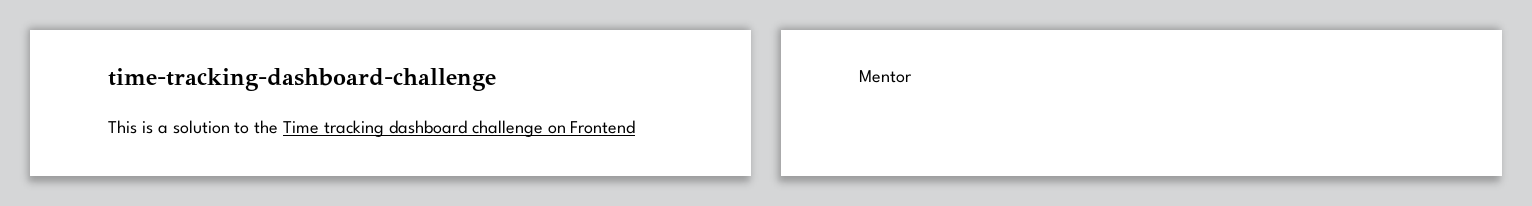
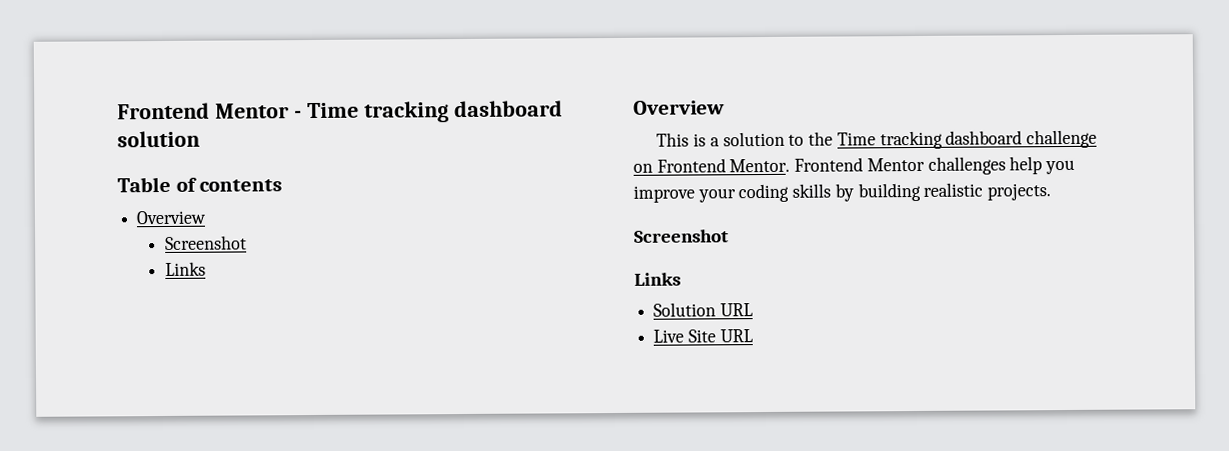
[108,68,496,91] time-tracking-dashboard-challenge -> [117,100,563,123] [117,130,200,148] [117,176,283,193] [136,210,207,225] [164,235,247,250] [164,261,206,276] [633,100,725,115] Frontend Mentor - Time tracking dashboard solution // Table of contents // Overview // Screenshot // Links // Overview
[859,70,912,83] Mentor -> [729,156,1076,175] [633,182,1052,203] [634,229,729,243] [634,272,681,286] [653,302,753,317] [653,329,753,343] Mentor. Frontend Mentor challenges help you improve your coding skills by building realistic projects. // Screenshot // Links // Solution URL // Live Site URL

